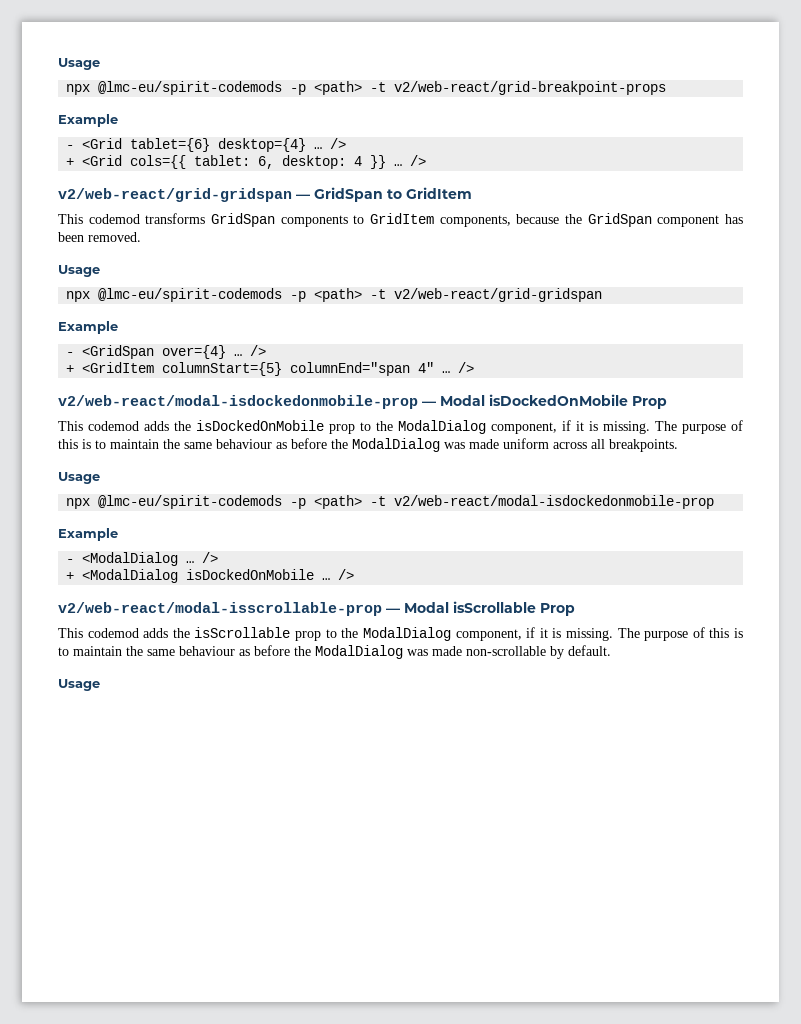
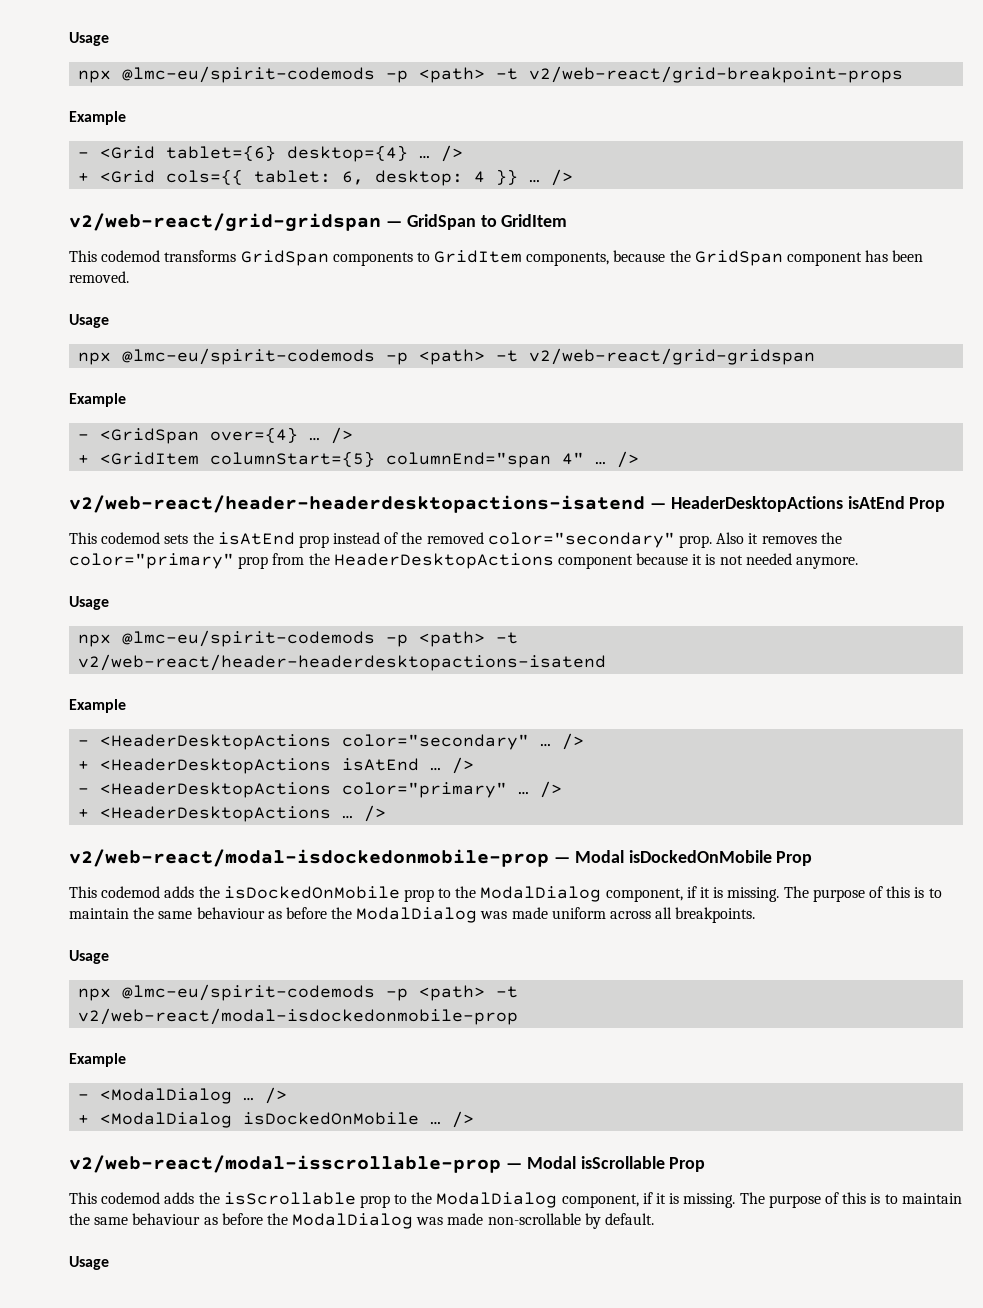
(475, 367) none -> [69,495,946,513] [69,532,842,548] [69,553,859,569] [69,596,109,610] [78,630,519,647] [78,654,607,671] [69,699,126,713] [78,733,585,750] [78,757,475,774] [78,781,563,798] [78,805,387,822] // v2/web-react/header-headerdesktopactions-isatend — HeaderDesktopActions isAtEnd Prop // This codemod sets the isAtEnd prop instead of the removed color="secondary" prop. Also it removes the color="primary" prop from the HeaderDesktopActions component because it is not needed anymore. // Usage // npx @lmc-eu/spirit-codemods -p <path> -t v2/web-react/header-headerdesktopactions-isatend // Example // - <HeaderDesktopActions color="secondary" … /> // + <HeaderDesktopActions isAtEnd … /> // - <HeaderDesktopActions color="primary" … /> // + <HeaderDesktopActions … />

